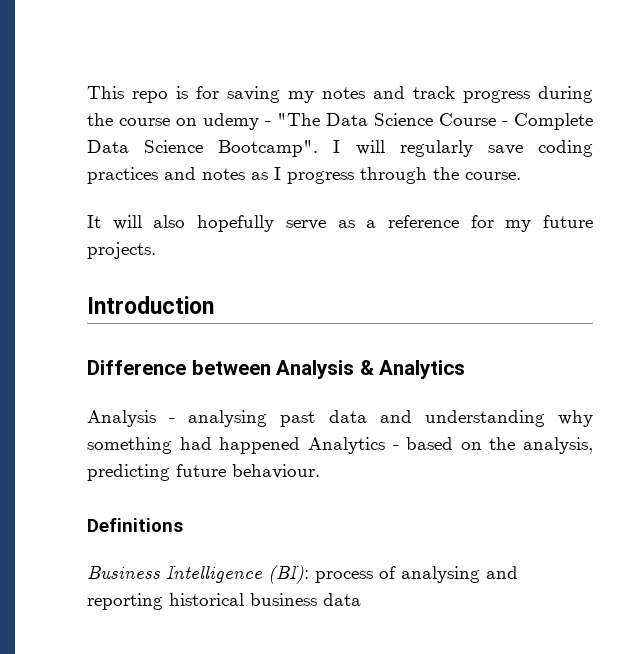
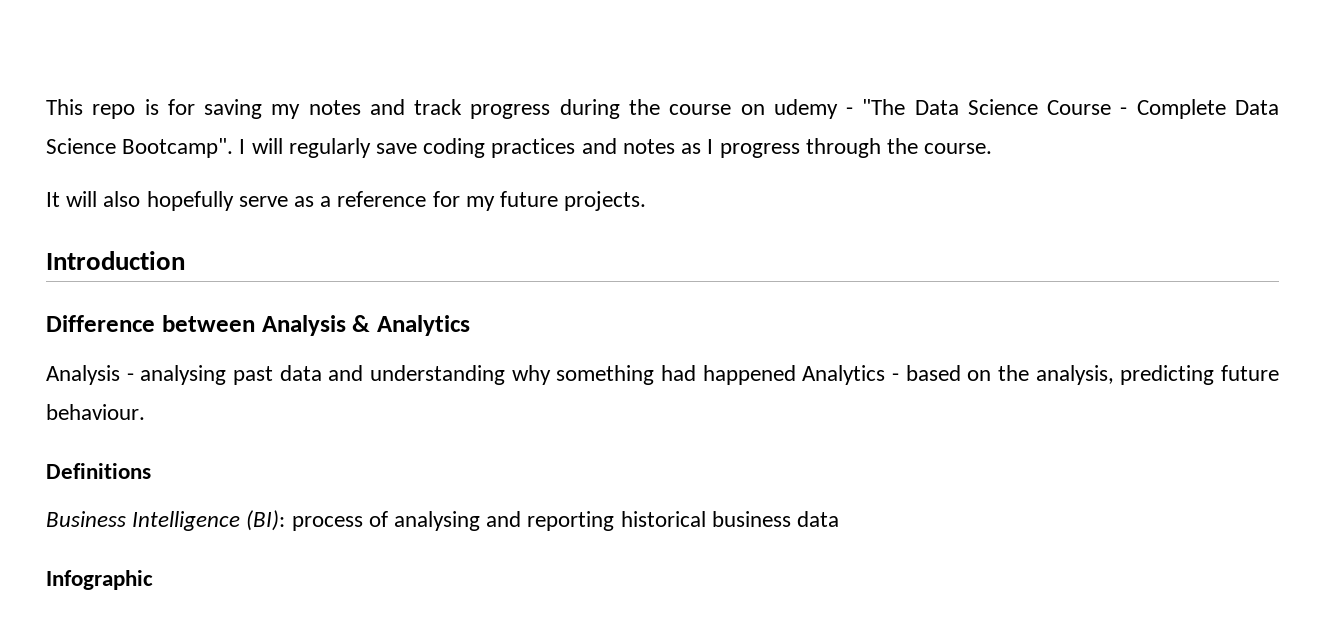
(361, 599) none -> [46,570,153,590] // Infographic

